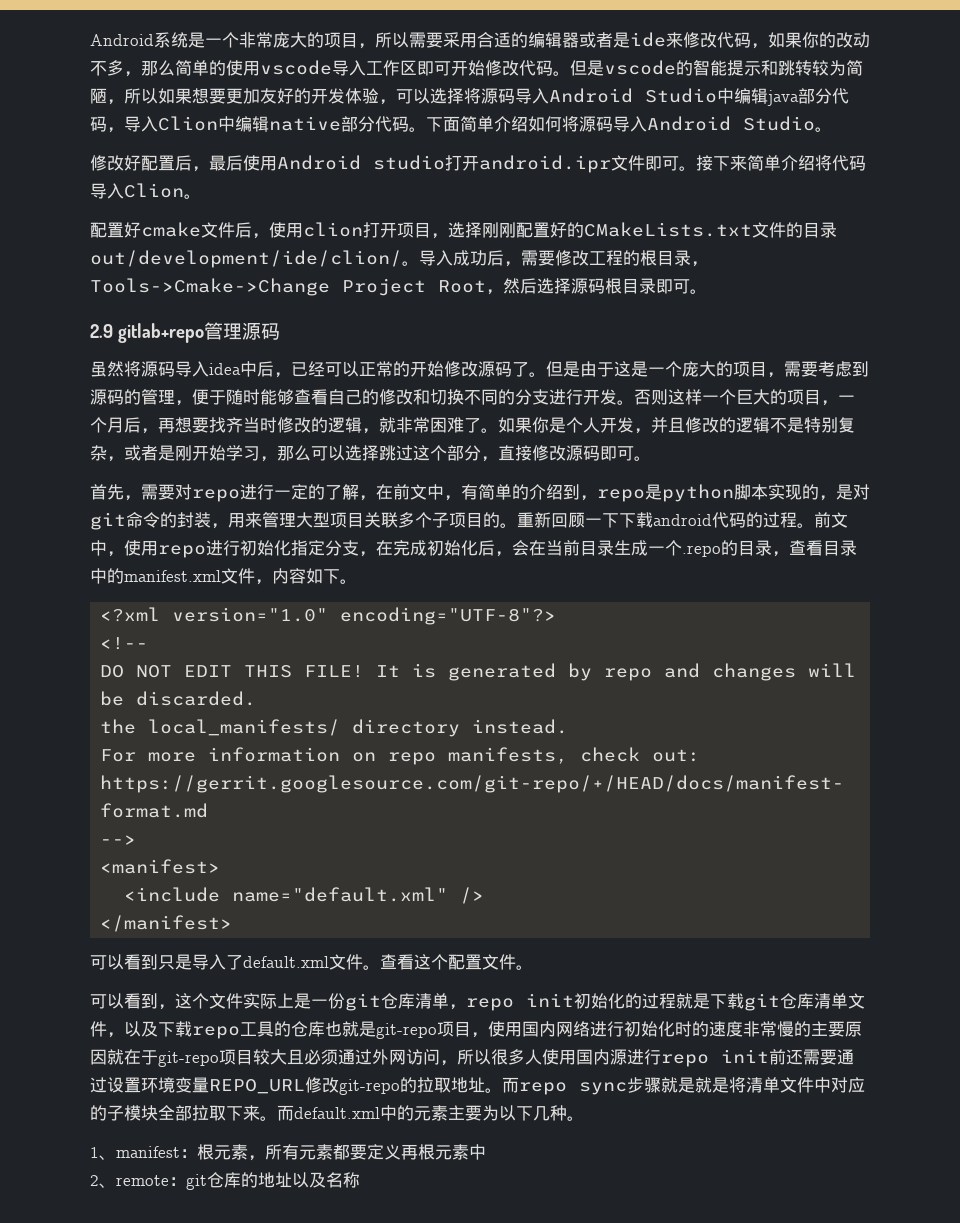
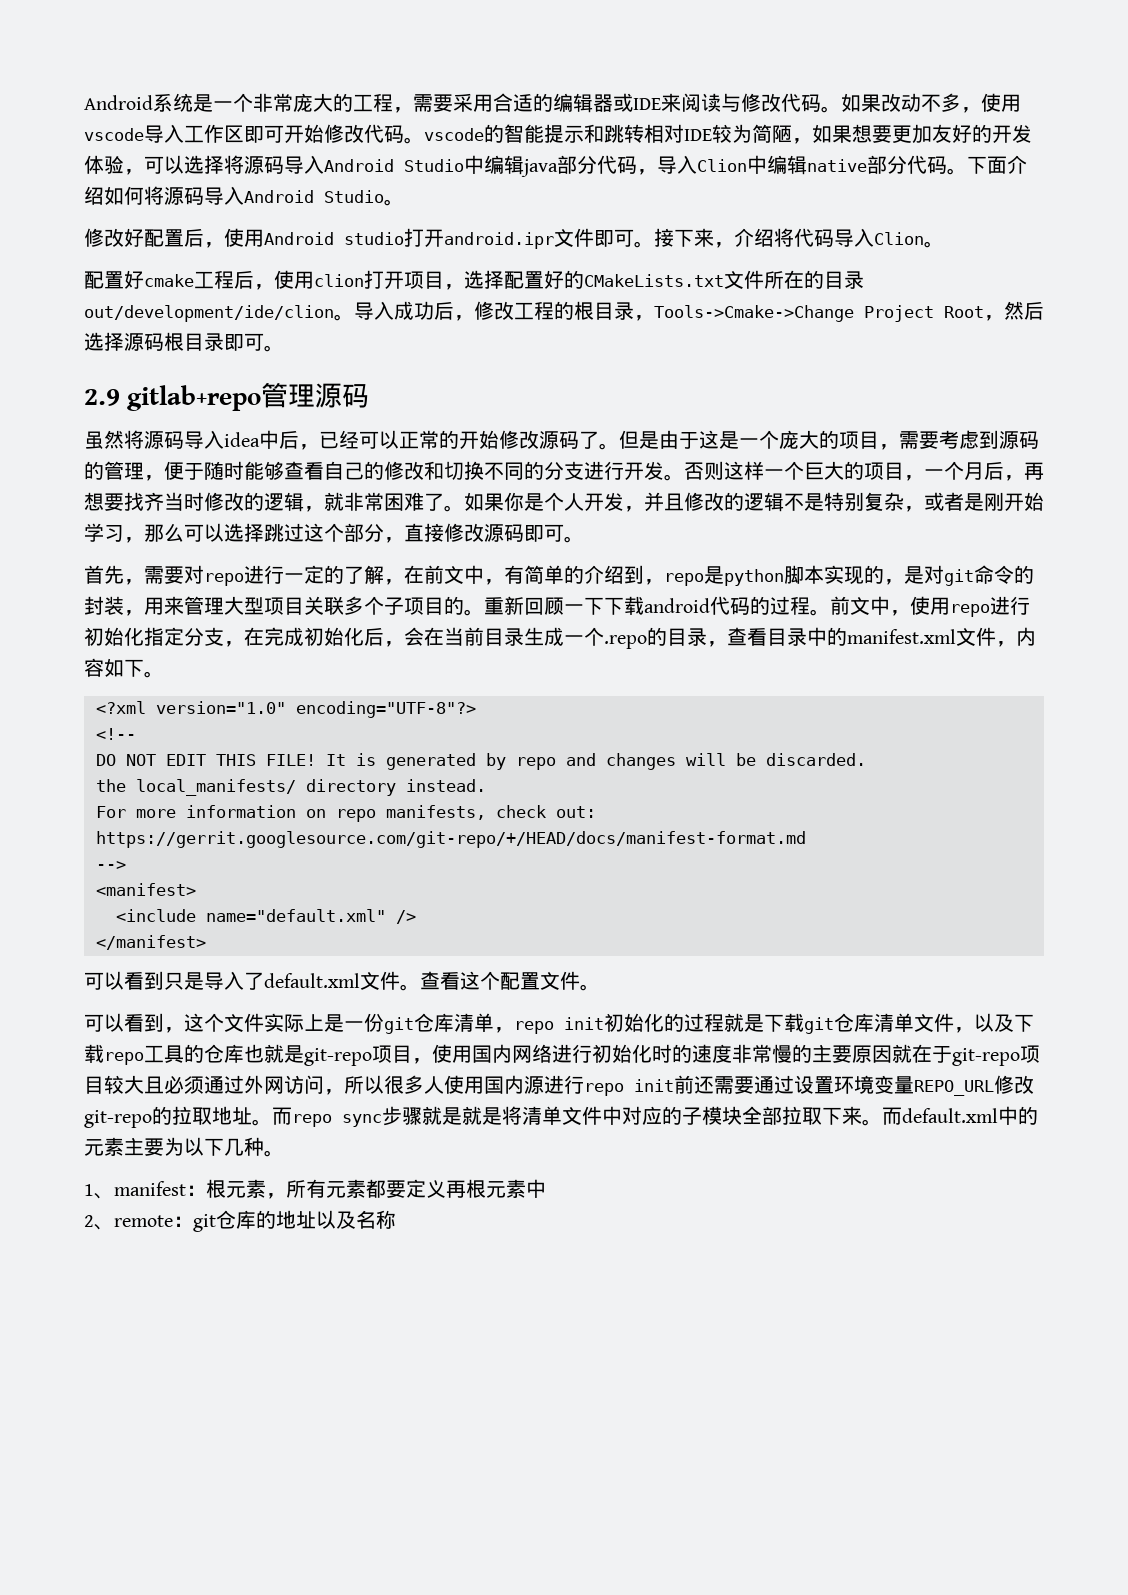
[324,32,409,49] 项目，所以 -> [353,93,413,113] 工程，
[596,32,870,49] [90,60,226,77] 者是ide来修改代码，如果你的改动不多，那么简单的 -> [633,93,981,113] IDE来阅读与修改代码。如果改动不多，
[570,60,604,76] 但是 -> (424, 140) none
(812, 68) none -> [644,124,712,143] 相对IDE
[124,88,158,104] 所以 -> (812, 141) none
[460,116,494,132] 简单 -> (1007, 165) none
[209,155,243,171] 最后 -> (224, 245) none
[747,155,781,171] 简单 -> [714,242,734,248] ，
[201,222,235,238] 文件 -> [194,270,234,289] 工程
[482,222,516,238] 刚刚 -> (504, 279) none
[786,222,837,238] [90,250,402,268] 的目录out/development/ide/clion/ -> [764,270,864,289] [84,305,334,322] 所在的目录out/development/ide/clion
[521,250,555,266] 需要 -> (474, 318) none

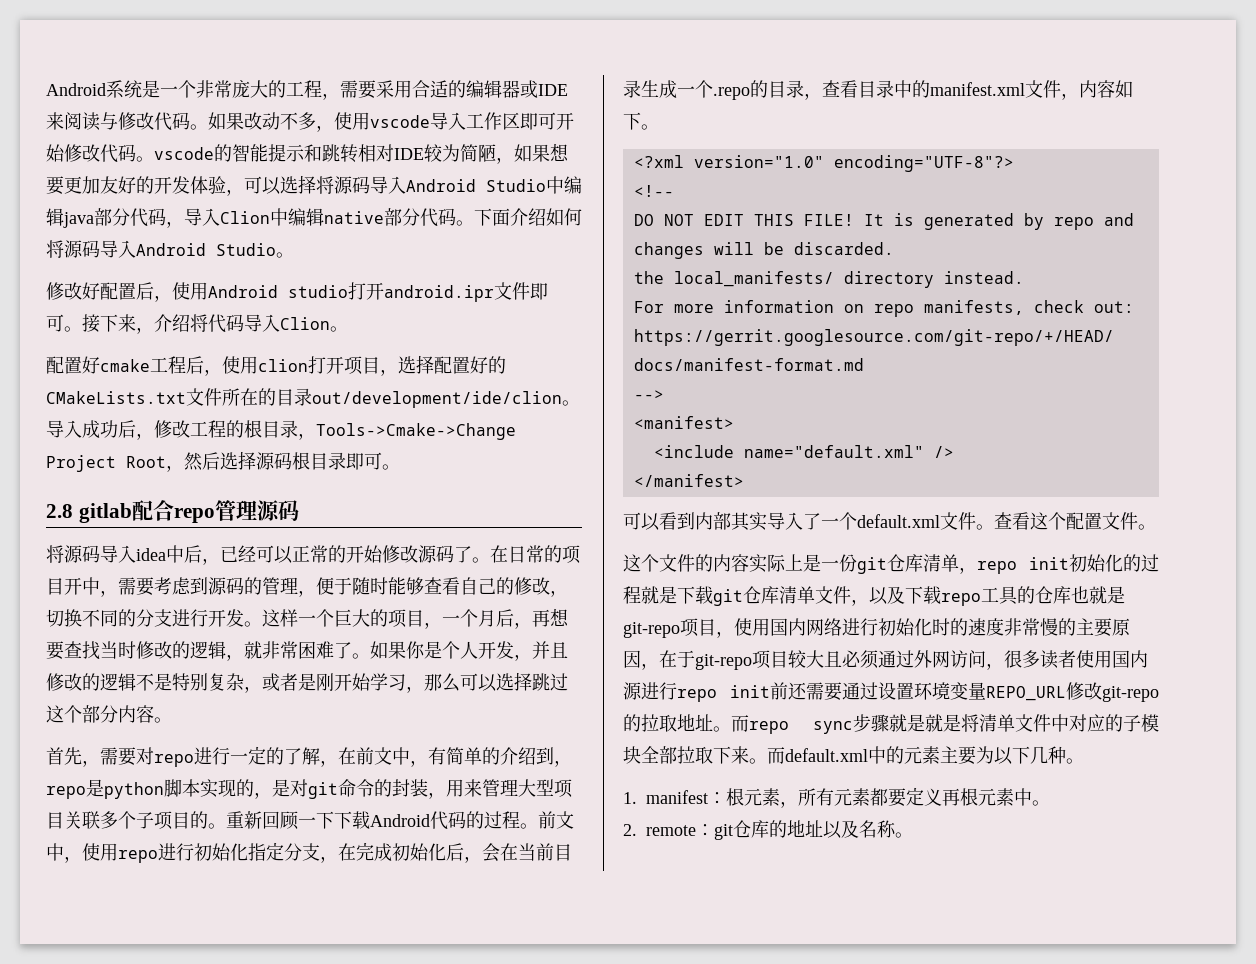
[84,385,262,411] 2.9 gitlab+repo -> [46,500,215,523] 2.8 gitlab配合repo
[84,430,124,449] 虽然 -> (299, 510) none
[619,430,879,449] 但是由于这是一个庞大的项目 -> [490,545,581,564] [46,577,100,595] 在日常的项目开中
[424,461,444,480] 和 -> [550,590,568,597] ，
[684,461,724,480] 否则 -> (262, 624) none
[124,492,164,511] 找齐 -> [64,641,100,660] 查找
[384,523,564,543] ，直接修改源码即可 -> [118,705,154,723] 内容
[644,598,710,613] android -> [370,814,430,827] Android
[164,971,264,990] 只是导入了 -> [695,512,857,531] 内部其实导入了一个
[84,1013,184,1033] 可以看到， -> (1156, 527) none
(264, 1022) none -> [695,554,749,572] 的内容
[892,1044,912,1063] 就 -> [641,663,659,670] ，
[344,1075,444,1094] 所以很多人 -> [1004,650,1076,669] 很多读者
[84,1184,114,1199] 1、 -> [623,792,637,804] 1.
[84,1215,114,1230] // 2、 -> [1032,800,1050,806] [623,824,637,836] 。 // 2.
(396, 1219) none -> [895,832,913,838] 。

